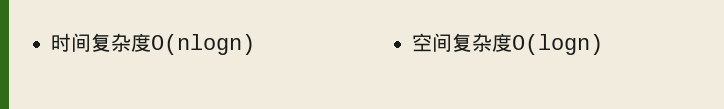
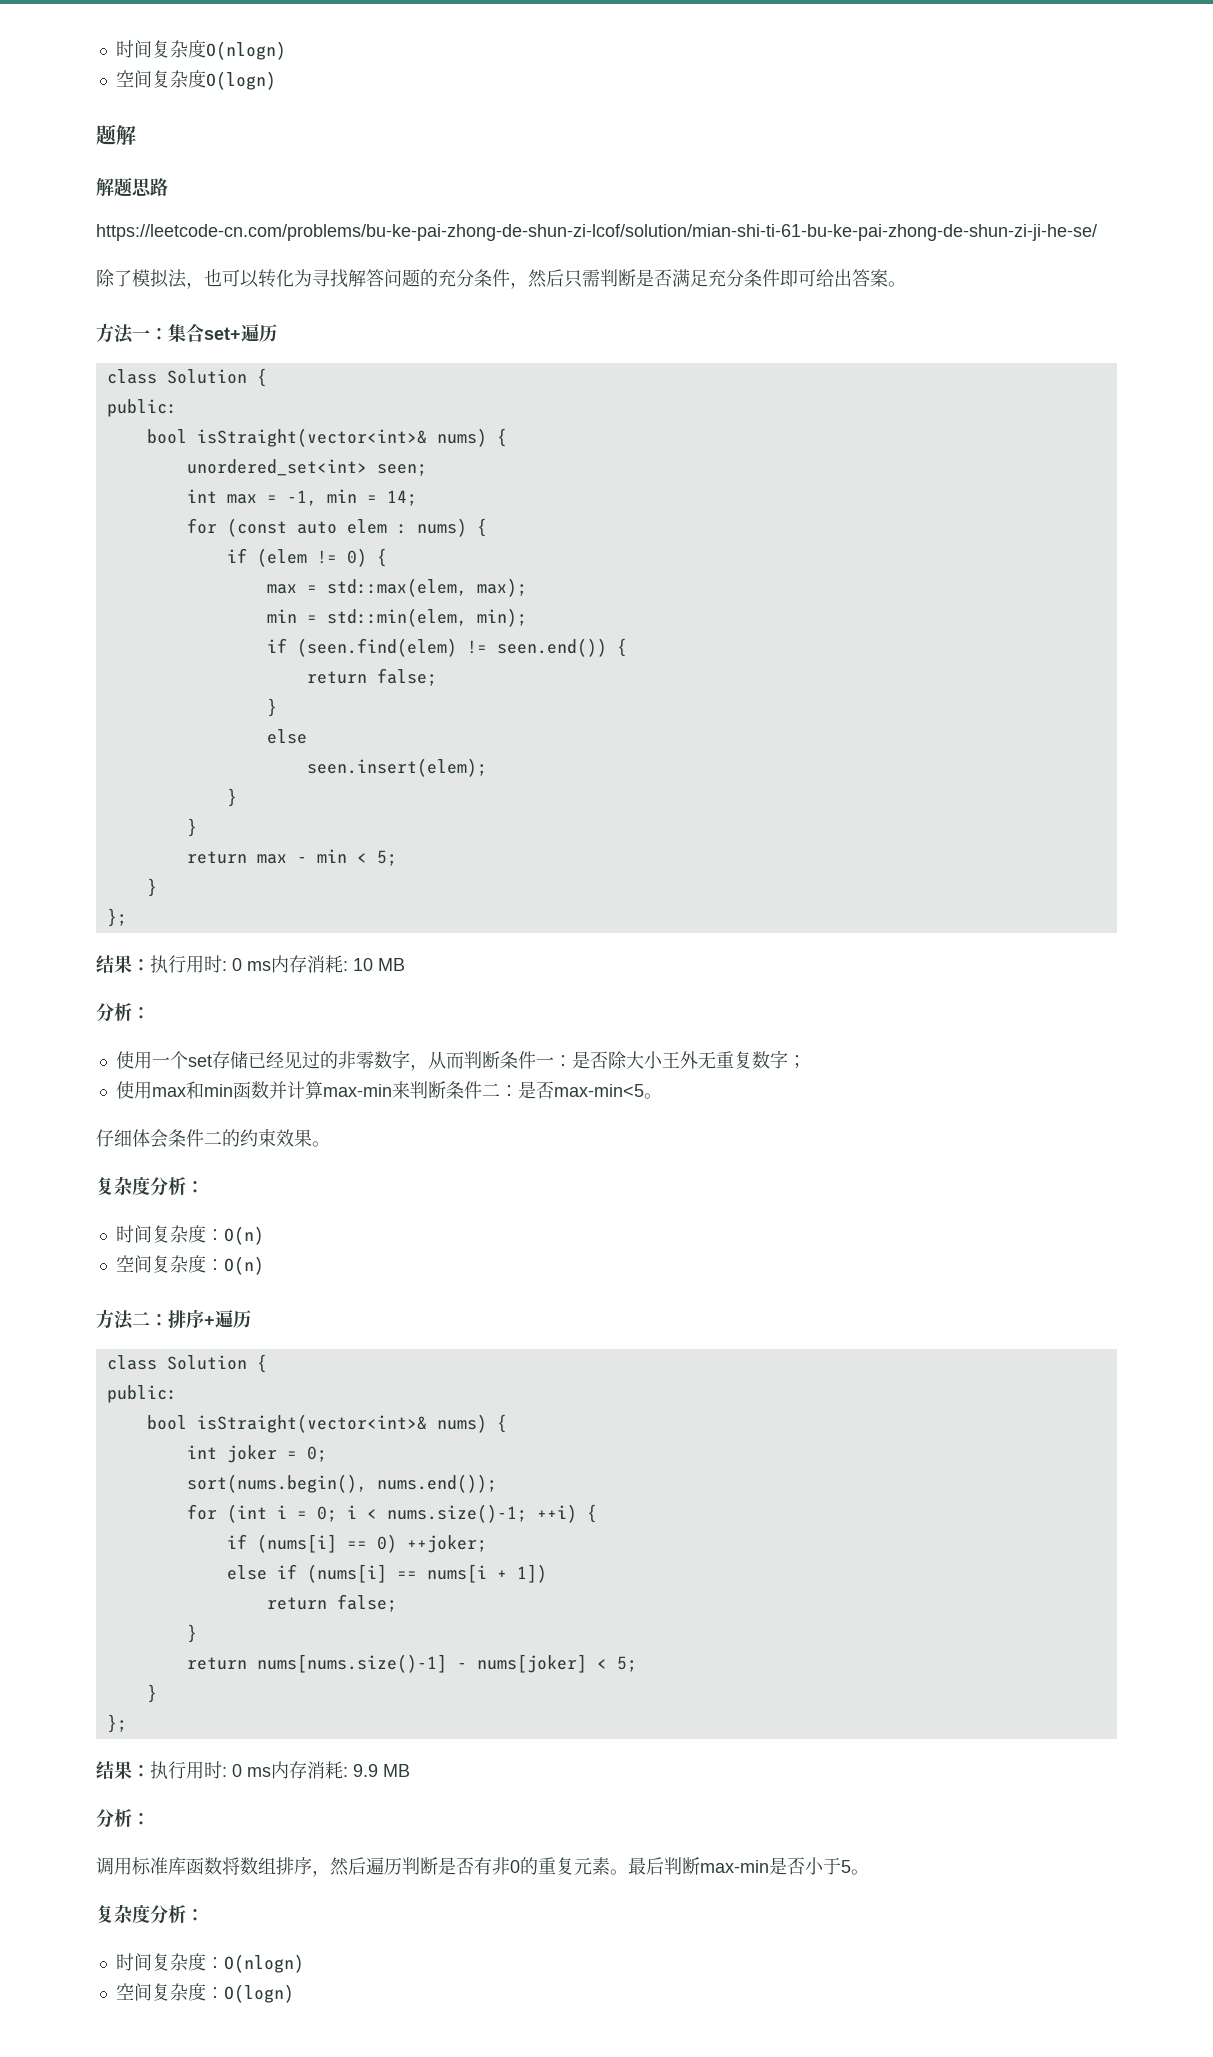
(603, 44) none -> [96,124,136,145] [96,177,168,197] [96,224,1097,241] [96,269,906,289] [96,323,277,344] [106,368,267,387] [106,399,177,417] [146,428,507,447] [186,459,427,476] [186,489,417,506] [186,518,487,537] [226,548,387,567] [266,578,527,597] [266,608,527,627] [266,638,627,657] [306,668,437,686] [266,698,277,717] [266,729,307,744] [306,758,487,777] [226,788,237,807] [186,818,197,837] [186,849,397,866] [146,878,157,897] [106,908,127,927] [96,955,405,974] [96,1003,150,1022] [115,1050,806,1071] [115,1081,662,1099] [96,1129,330,1148] [96,1176,204,1196] [115,1225,264,1245] [115,1255,264,1275] [96,1309,251,1330] [106,1354,267,1373] [106,1385,177,1403] [146,1414,507,1433] [186,1445,327,1463] [186,1474,497,1493] [186,1504,597,1523] [226,1534,487,1553] [226,1564,547,1583] [266,1594,397,1612] [186,1624,197,1643] [186,1654,637,1673] [146,1684,157,1703] [106,1714,127,1733] [96,1761,410,1780] [96,1809,150,1828] [96,1857,869,1877] [96,1904,204,1924] [115,1953,304,1973] [115,1983,294,2003] // 题解 // 解题思路 // https://leetcode-cn.com/problems/bu-ke-pai-zhong-de-shun-zi-lcof/solution/mian-shi-ti-61-bu-ke-pai-zhong-de-shun-zi-ji-he-se/ // 除了模拟法，也可以转化为寻找解答问题的充分条件，然后只需判断是否满足充分条件即可给出答案。 // 方法一：集合set+遍历 // class Solution { // public: // bool isStraight(vector<int>& nums) { // unordered_set<int> seen; // int max = -1, min = 14; // for (const auto elem : nums) { // if (elem != 0) { // max = std::max(elem, max); // min = std::min(elem, min); // if (seen.find(elem) != seen.end()) { // return false; // } // else // seen.insert(elem); // } // } // return max - min < 5; // } // }; // 结果：执行用时: 0 ms内存消耗: 10 MB // 分析： // 使用一个set存储已经见过的非零数字，从而判断条件一：是否除大小王外无重复数字； // 使用max和min函数并计算max-min来判断条件二：是否max-min<5。 // 仔细体会条件二的约束效果。 // 复杂度分析： // 时间复杂度：O(n) // 空间复杂度：O(n) // 方法二：排序+遍历 // class Solution { // public: // bool isStraight(vector<int>& nums) { // int joker = 0; // sort(nums.begin(), nums.end()); // for (int i = 0; i < nums.size()-1; ++i) { // if (nums[i] == 0) ++joker; // else if (nums[i] == nums[i + 1]) // return false; // } // return nums[nums.size()-1] - nums[joker] < 5; // } // }; // 结果：执行用时: 0 ms内存消耗: 9.9 MB // 分析： // 调用标准库函数将数组排序，然后遍历判断是否有非0的重复元素。最后判断max-min是否小于5。 // 复杂度分析： // 时间复杂度：O(nlogn) // 空间复杂度：O(logn)

